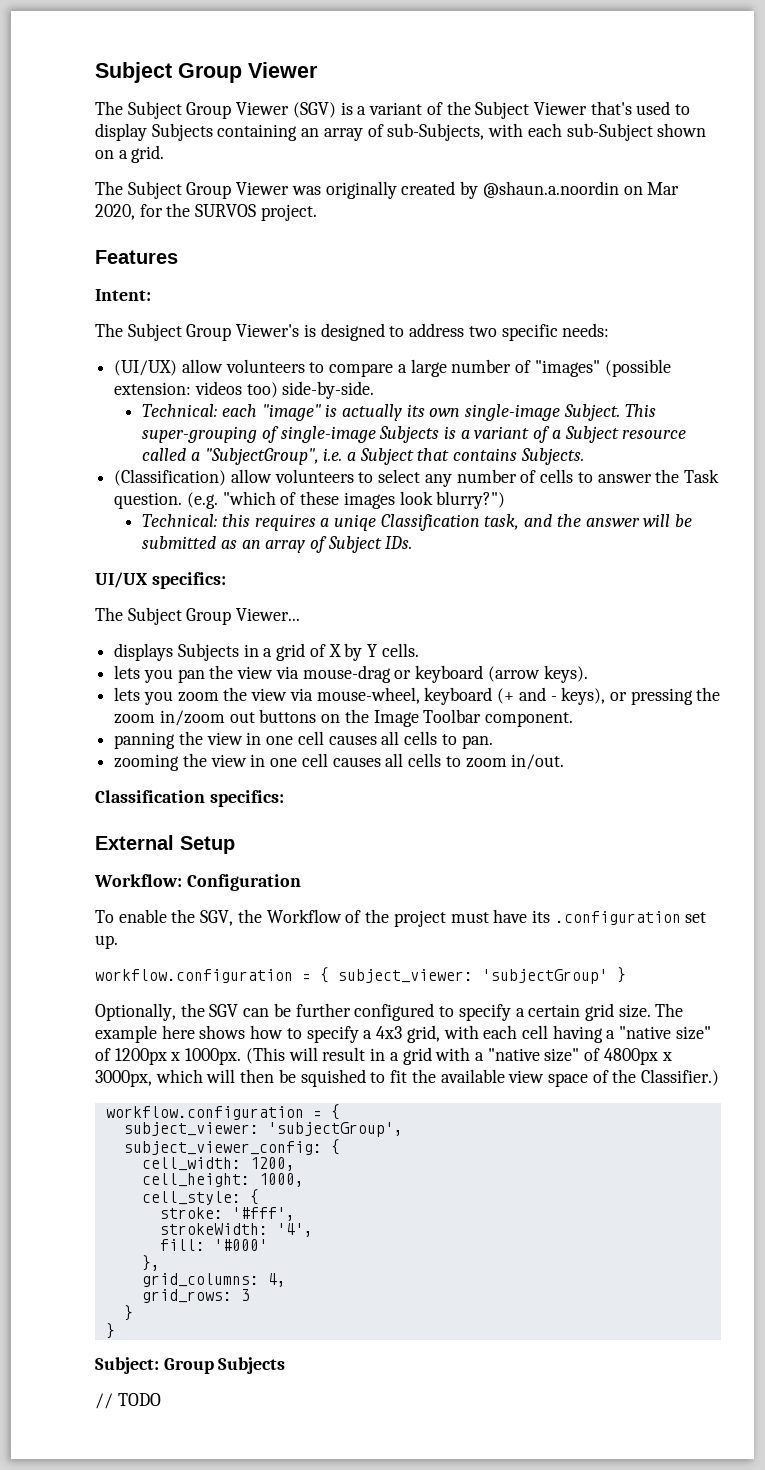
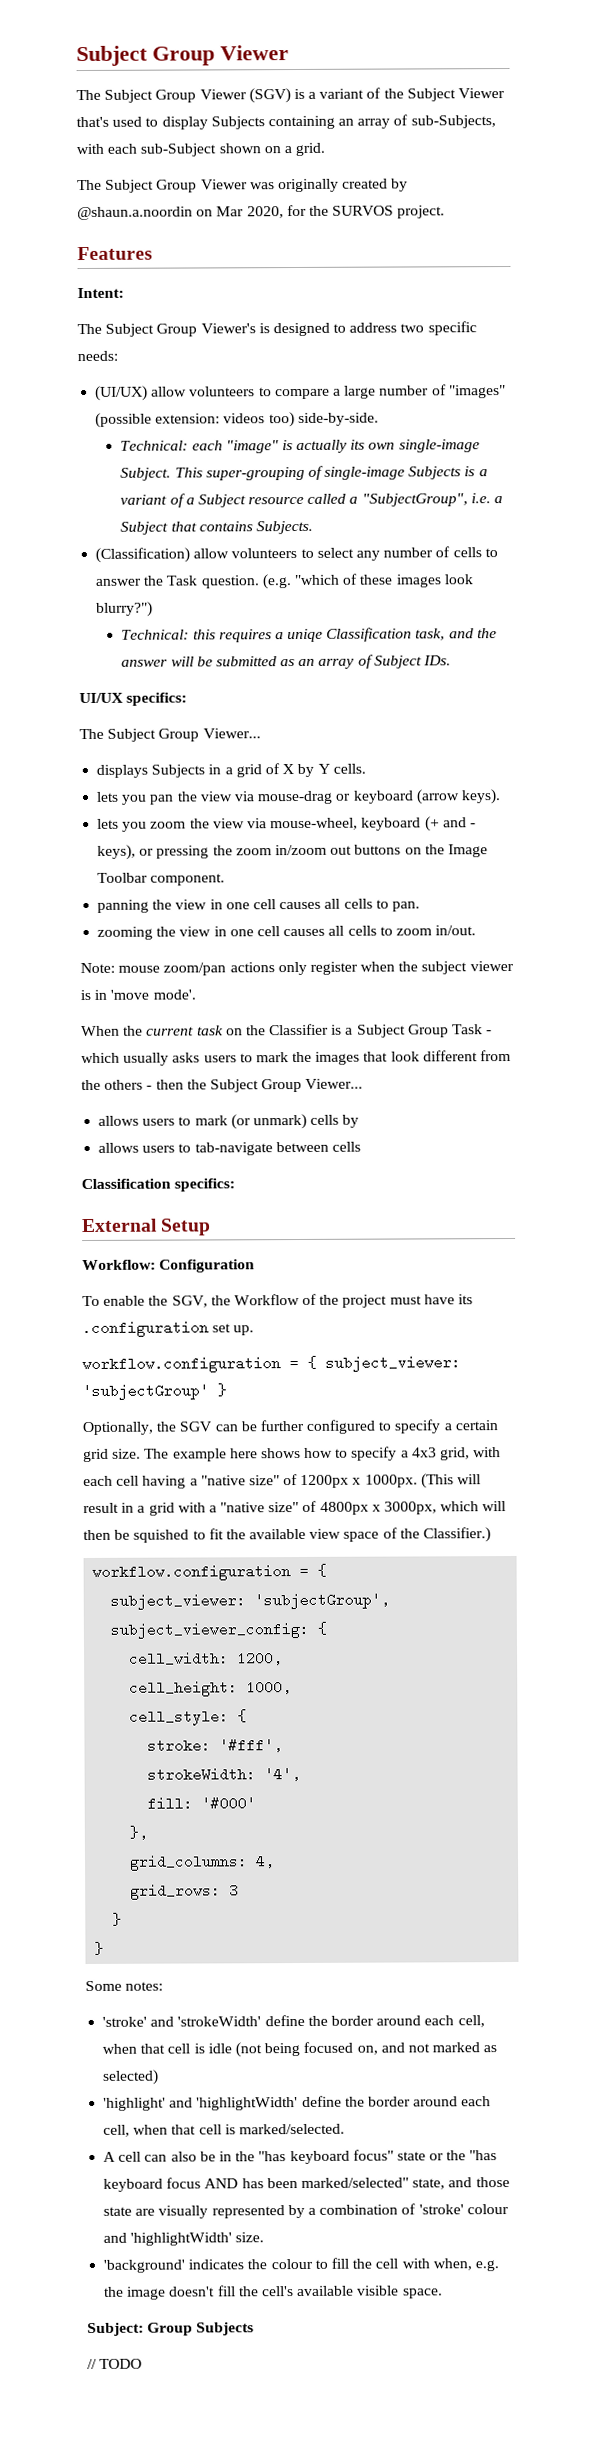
(565, 762) none -> [80,960,514,976] [80,989,196,1001] [81,1023,493,1038] [81,1049,512,1066] [81,1078,364,1093] [98,1113,360,1130] [98,1141,361,1156] // Note: mouse zoom/pan actions only register when the subject viewer is in 'move mode'. // When the current task on the Classifier is a Subject Group Task - which usually asks users to mark the images that look different from the others - then the Subject Group Viewer... // allows users to mark (or unmark) cells by // allows users to tab-navigate between cells
(115, 1331) none -> [85,1980,164,1992] [102,2014,485,2028] [102,2041,498,2058] [102,2069,160,2085] [103,2095,492,2111] [103,2123,345,2137] [103,2149,498,2165] [103,2177,510,2192] [103,2203,509,2219] [103,2232,265,2246] [103,2257,499,2273] [104,2285,443,2300] // Some notes: // 'stroke' and 'strokeWidth' define the border around each cell, when that cell is idle (not being focused on, and not marked as selected) // 'highlight' and 'highlightWidth' define the border around each cell, when that cell is marked/selected. // A cell can also be in the "has keyboard focus" state or the "has keyboard focus AND has been marked/selected" state, and those state are visually represented by a combination of 'stroke' colour and 'highlightWidth' size. // 'background' indicates the colour to fill the cell with when, e.g. the image doesn't fill the cell's available visible space.

